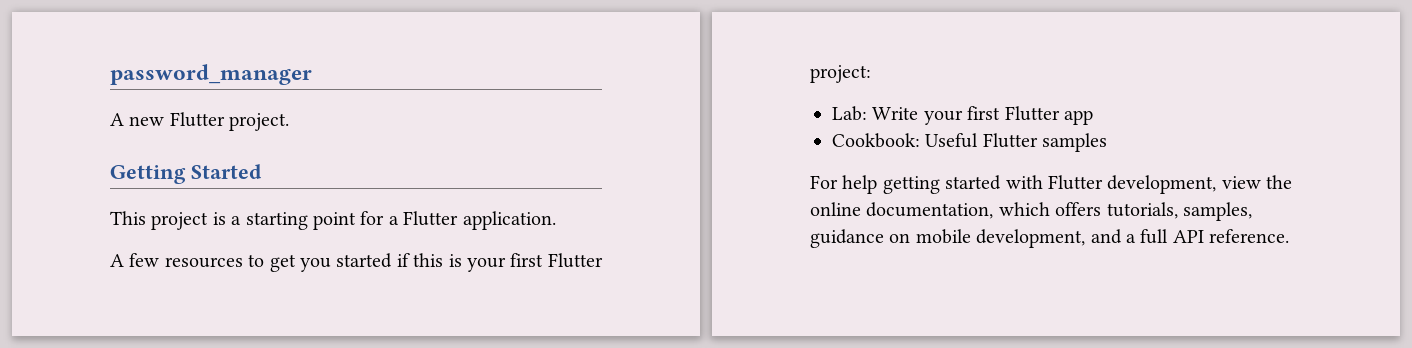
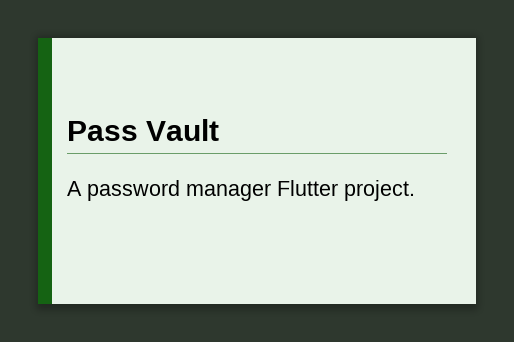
[110,64,312,85] [110,113,165,126] password_manager // A new -> [67,119,220,141] [67,180,271,201] Pass Vault // A password manager
[110,164,262,184] [110,211,556,230] [110,253,603,272] [810,65,871,83] [832,106,1093,125] [832,133,1108,152] [810,175,1293,194] [810,202,1252,221] [810,229,1290,248] // Getting Started // This project is a starting point for a Flutter application. // A few resources to get you started if this is your first Flutter project: // Lab: Write your first Flutter app // Cookbook: Useful Flutter samples // For help getting started with Flutter development, view the online documentation, which offers tutorials, samples, guidance on mobile development, and a full API reference. -> (415, 190) none

